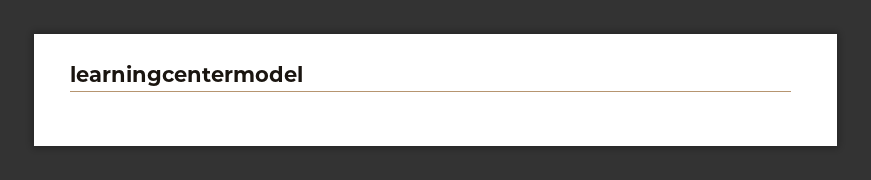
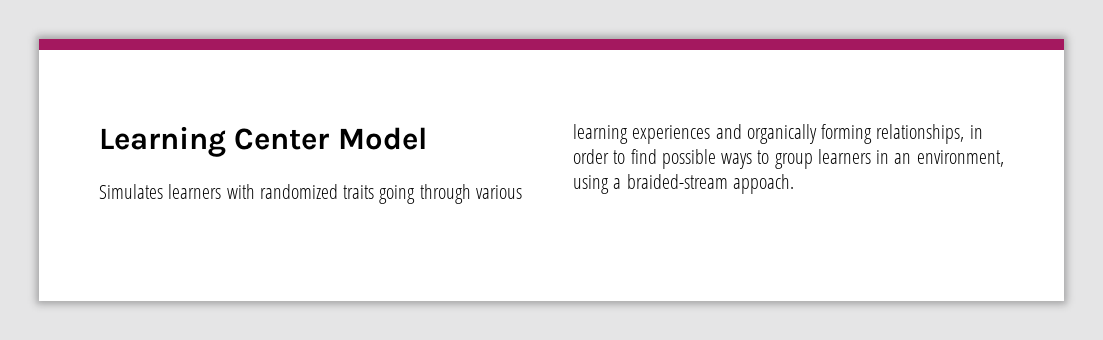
[70,65,303,86] learningcentermodel -> [99,126,427,157] [99,184,522,204] [573,124,983,144] [573,149,1004,169] [573,174,794,194] Learning Center Model // Simulates learners with randomized traits going through various learning experiences and organically forming relationships, in order to find possible ways to group learners in an environment, using a braided-stream appoach.

